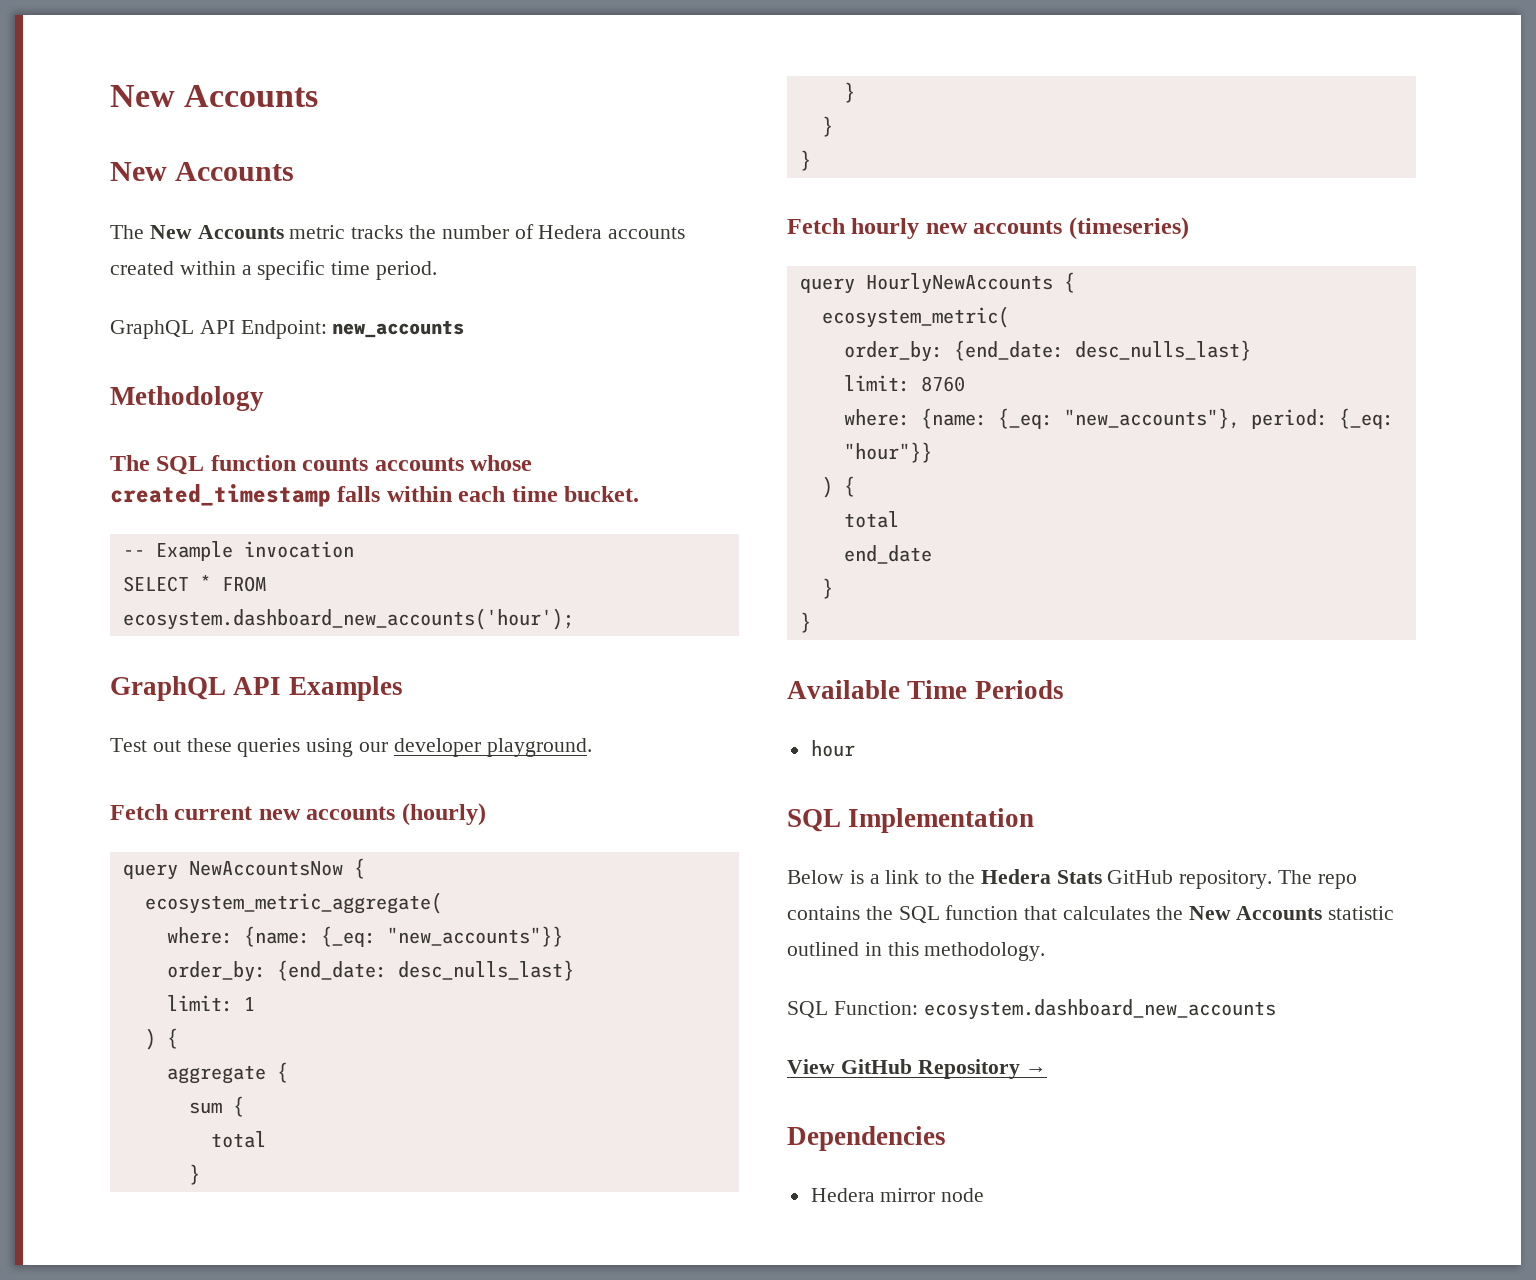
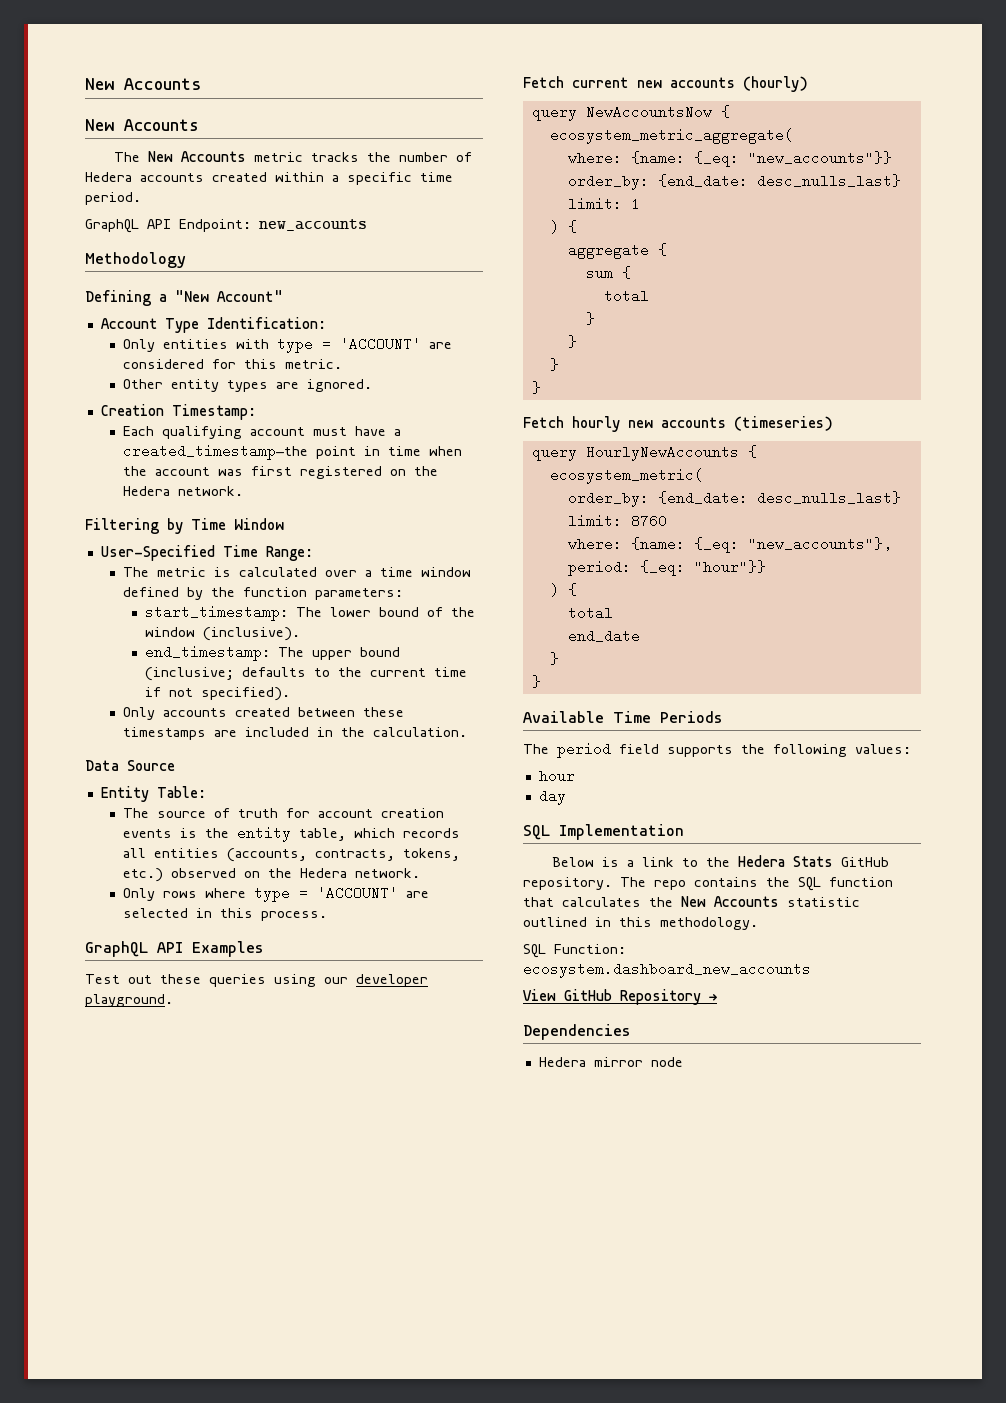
[110,455,533,475] [110,484,640,507] [122,541,354,561] [122,575,266,592] [122,608,574,630] The SQL function counts accounts whose created_timestamp falls within each time bucket. // -- Example invocation // SELECT * FROM ecosystem.dashboard_new_accounts('hour'); -> [85,290,283,306] [100,317,326,333] [122,337,452,353] [122,359,342,369] [122,379,372,392] [100,404,256,420] [122,426,401,439] [122,444,462,460] [122,466,438,479] [122,486,243,496] [85,518,284,534] [100,545,313,561] [122,567,471,577] [122,587,403,600] [144,605,475,621] [144,627,300,641] [144,645,400,661] [144,667,467,681] [144,687,290,701] [122,707,404,720] [122,727,467,740] [85,760,175,771] [100,786,206,802] [122,808,444,818] [122,826,460,842] [122,848,460,862] [122,868,420,882] [122,886,429,902] [122,908,327,921] Defining a "New Account" // Account Type Identification: // Only entities with type = 'ACCOUNT' are considered for this metric. // Other entity types are ignored. // Creation Timestamp: // Each qualifying account must have a created_timestamp—the point in time when the account was first registered on the Hedera network. // Filtering by Time Window // User-Specified Time Range: // The metric is calculated over a time window defined by the function parameters: // start_timestamp: The lower bound of the window (inclusive). // end_timestamp: The upper bound (inclusive; defaults to the current time if not specified). // Only accounts created between these timestamps are included in the calculation. // Data Source // Entity Table: // The source of truth for account creation events is the entity table, which records all entities (accounts, contracts, tokens, etc.) observed on the Hedera network. // Only rows where type = 'ACCOUNT' are selected in this process.
(1064, 689) none -> [523,742,911,758] // The period field supports the following values:
(855, 748) none -> [538,789,566,805] // day

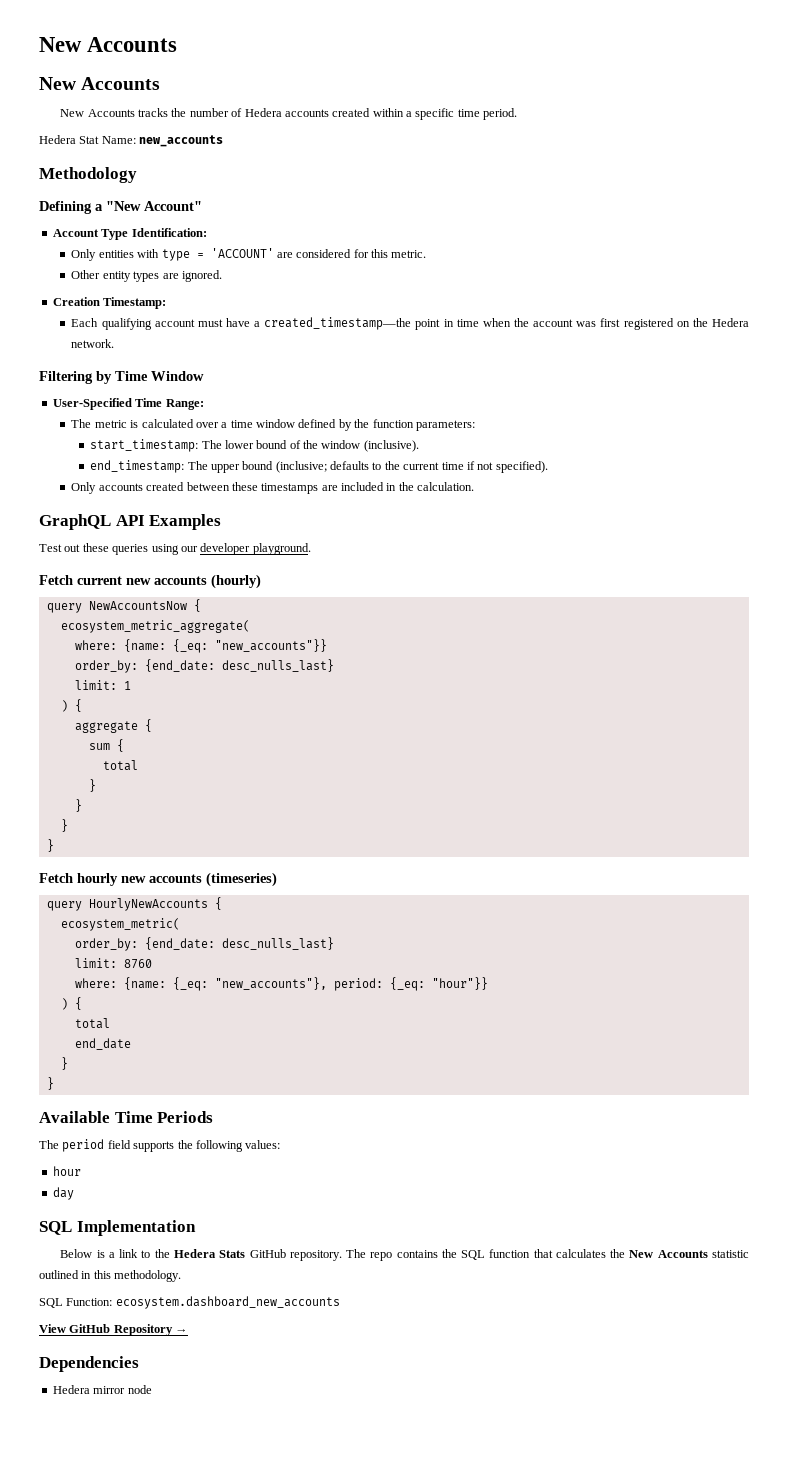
[114,151,304,162] The New Accounts metric -> [60,109,135,117] New Accounts
[85,219,251,233] GraphQL API Endpoint: -> [39,135,136,144] Hedera Stat Name:
[85,760,175,771] [100,786,206,802] [122,808,444,818] [122,826,460,842] [122,848,460,862] [122,868,420,882] [122,886,429,902] [122,908,327,921] // Data Source // Entity Table: // The source of truth for account creation events is the entity table, which records all entities (accounts, contracts, tokens, etc.) observed on the Hedera network. // Only rows where type = 'ACCOUNT' are selected in this process. -> (475, 486) none

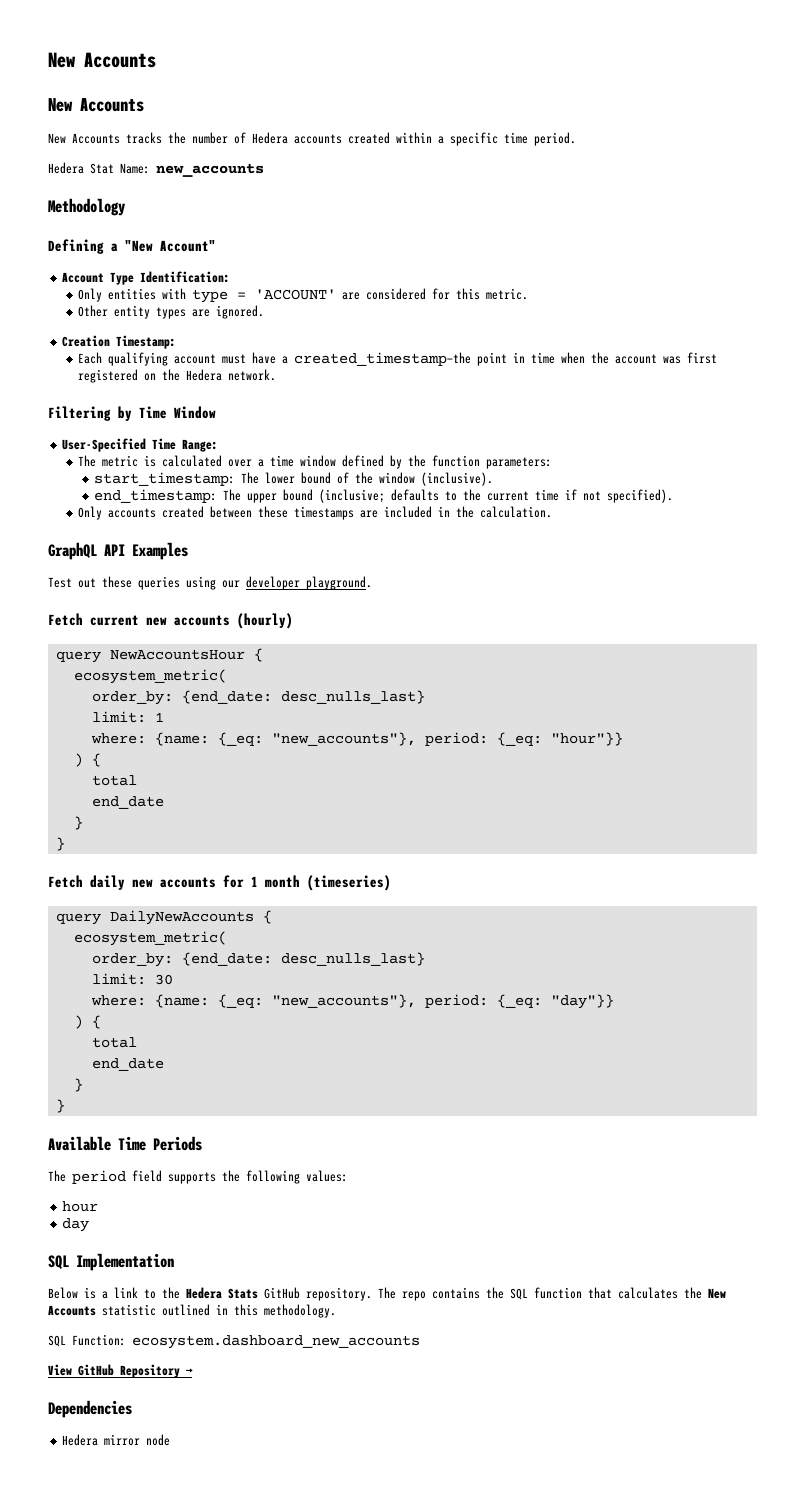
[88,599,201,612] [60,620,250,633] [74,639,327,653] [74,659,334,673] [74,680,131,690] [60,699,82,712] [74,719,152,733] [88,739,124,752] [102,760,138,771] [88,779,96,792] [74,799,82,812] [60,819,68,832] [46,839,54,852] [39,872,277,887] [46,897,222,911] [60,918,180,931] [74,937,334,951] [74,958,152,969] NewAccountsNow { // ecosystem_metric_aggregate( // where: {name: {_eq: "new_accounts"}} // order_by: {end_date: desc_nulls_last} // limit: 1 // ) { // aggregate { // sum { // total // } // } // } // } // Fetch hourly new accounts (timeseries) // query HourlyNewAccounts { // ecosystem_metric( // order_by: {end_date: desc_nulls_last} // limit: 8760 -> [109,648,263,662] [73,669,227,684] [91,690,425,705] [91,711,164,723] NewAccountsHour { // ecosystem_metric( // order_by: {end_date: desc_nulls_last} // limit: 1
(54, 1083) none -> [48,875,391,891] [55,910,272,925] [73,931,227,946] [91,952,425,967] [91,973,173,985] [90,994,614,1009] [73,1015,101,1029] [91,1037,137,1048] [91,1058,164,1071] [73,1078,83,1092] [55,1099,65,1113] // Fetch daily new accounts for 1 month (timeseries) // query DailyNewAccounts { // ecosystem_metric( // order_by: {end_date: desc_nulls_last} // limit: 30 // where: {name: {_eq: "new_accounts"}, period: {_eq: "day"}} // ) { // total // end_date // } // }

